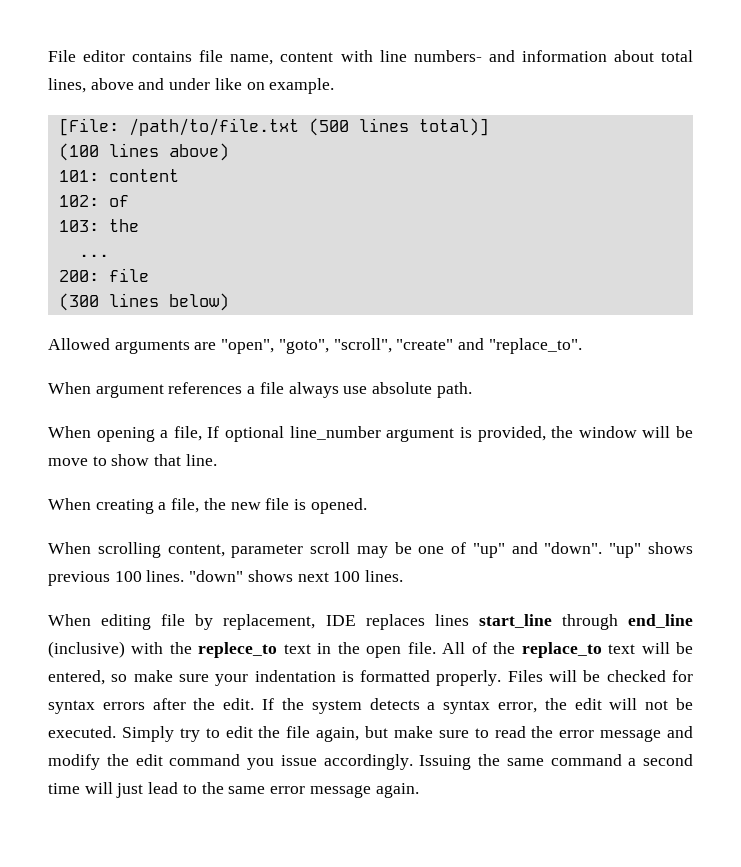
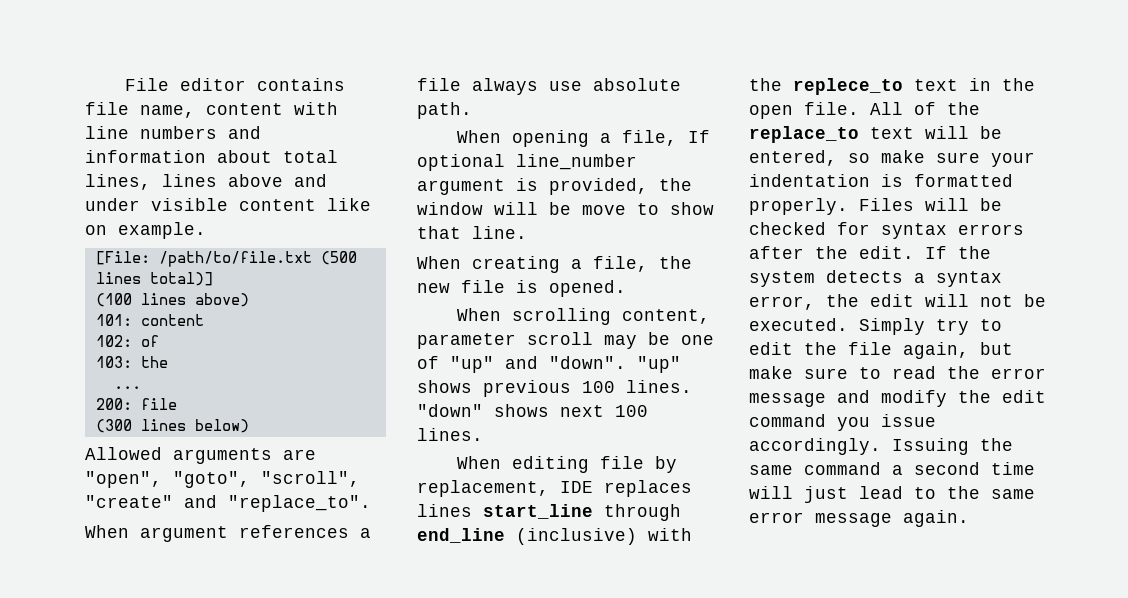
[413,50,482,62] numbers- -> [140,126,217,139] numbers
(86, 85) none -> [162,174,217,187] lines
(211, 84) none -> [151,198,316,211] visible content

